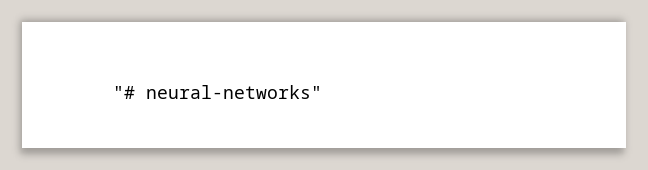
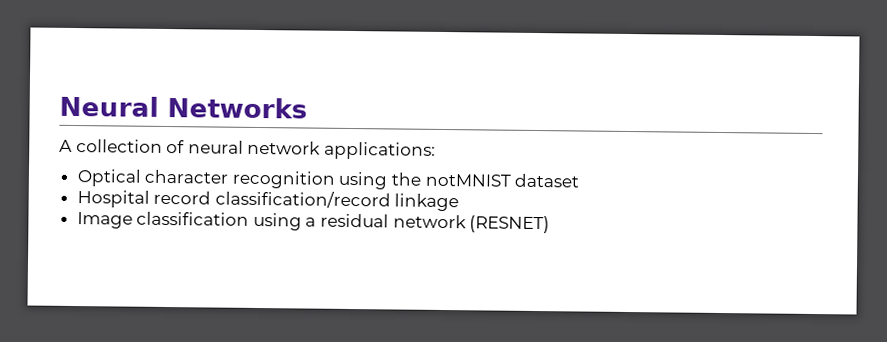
[113,85,322,99] "# neural-networks" -> [59,95,307,119] [59,139,436,160] [76,169,580,190] [76,190,460,212] [76,211,551,234] Neural Networks // A collection of neural network applications: // Optical character recognition using the notMNIST dataset // Hospital record classification/record linkage // Image classification using a residual network (RESNET)

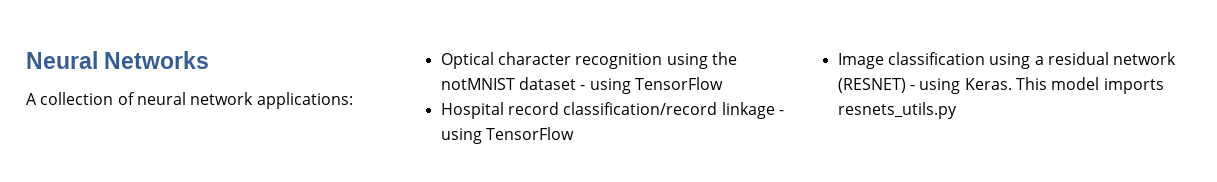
(580, 180) none -> [580,77,723,94] - using TensorFlow
(460, 202) none -> [778,110,784,115] [440,127,574,144] - using TensorFlow
(551, 224) none -> [909,77,1164,94] [837,102,957,119] - using Keras. This model imports resnets_utils.py

